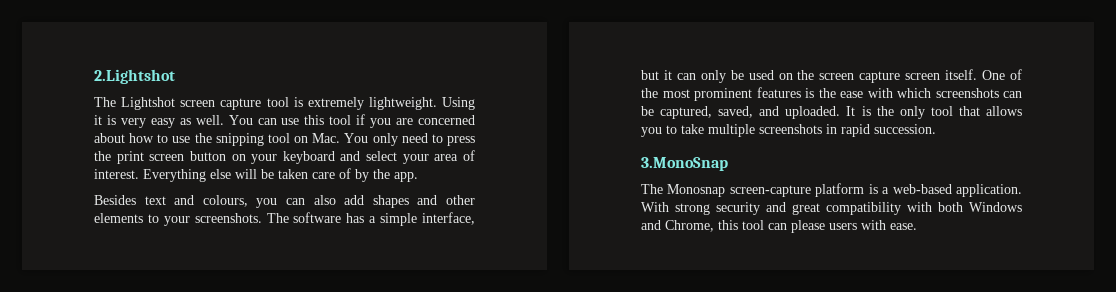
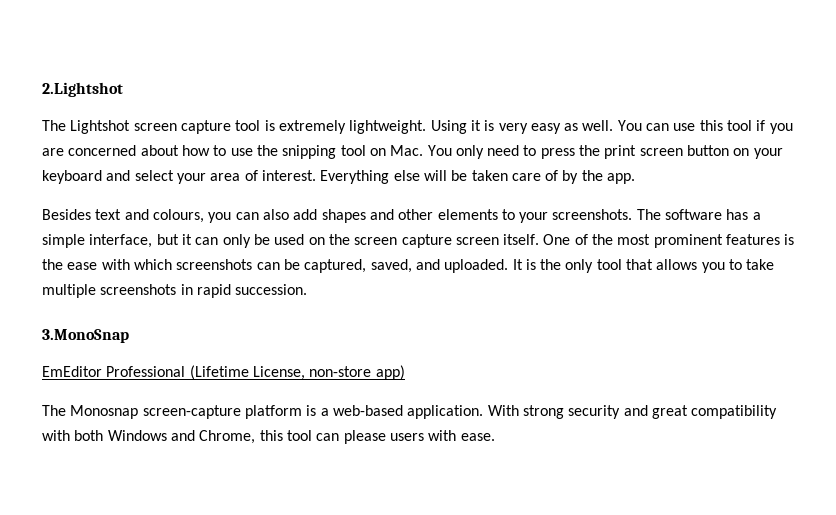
(728, 164) none -> [42,365,405,380] // EmEditor Professional (Lifetime License, non-store app)

